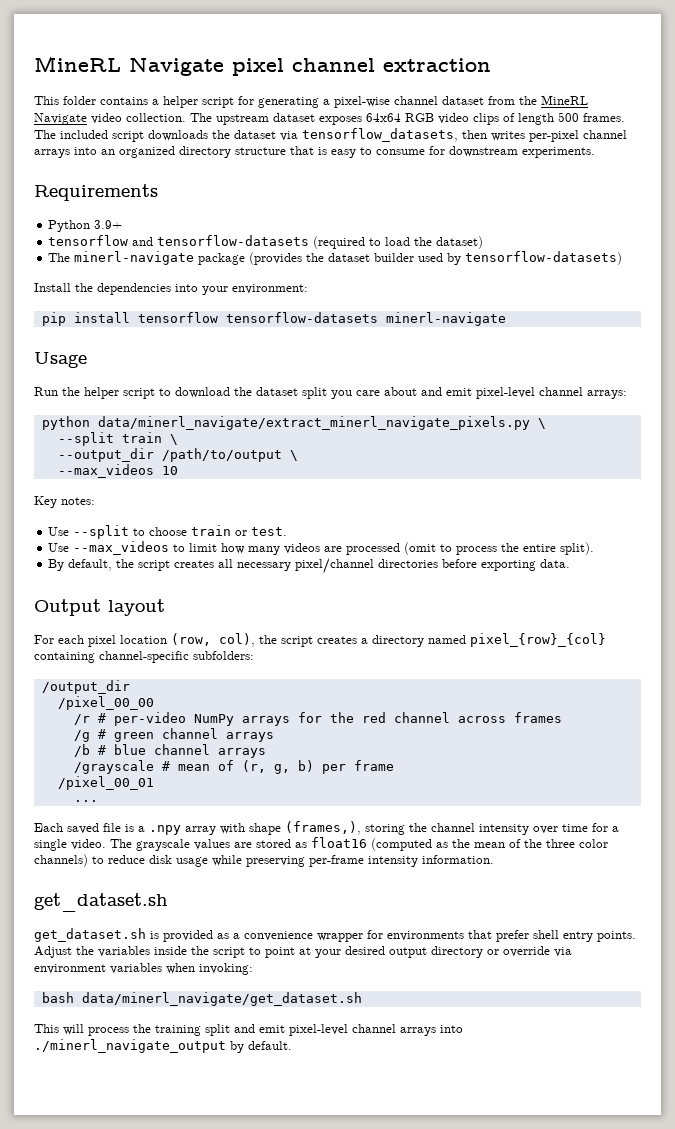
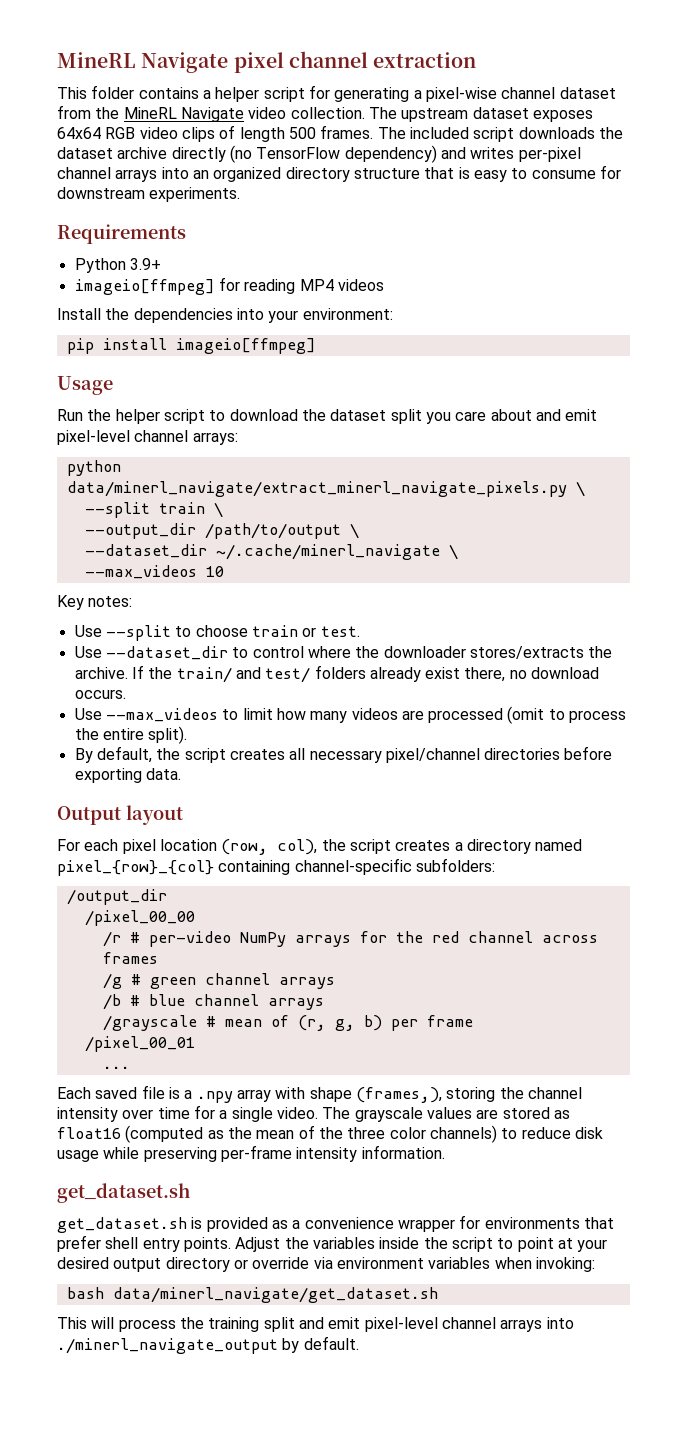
[280,128,487,142] via tensorflow_datasets, then -> [117,145,466,163] archive directly (no TensorFlow dependency) and
[48,235,484,249] [48,251,623,265] tensorflow and tensorflow-datasets (required to load the dataset) // The minerl-navigate package (provides the dataset builder used by tensorflow-datasets) -> [74,277,384,295] imageio[ffmpeg] for reading MP4 videos
[137,312,506,326] tensorflow tensorflow-datasets minerl-navigate -> [175,338,316,354] imageio[ffmpeg]
(298, 455) none -> [84,544,458,560] // --dataset_dir ~/.cache/minerl_navigate \
(288, 531) none -> [74,646,613,660] [74,665,600,683] [74,689,126,699] // Use --dataset_dir to control where the downloader stores/extracts the archive. If the train/ and test/ folders already exist there, no download occurs.

